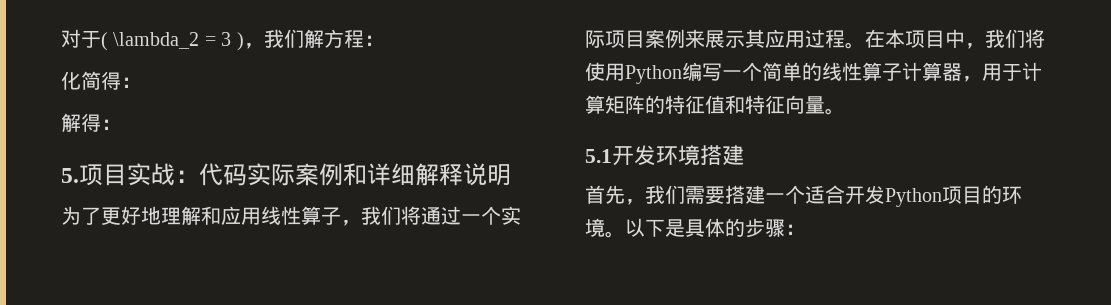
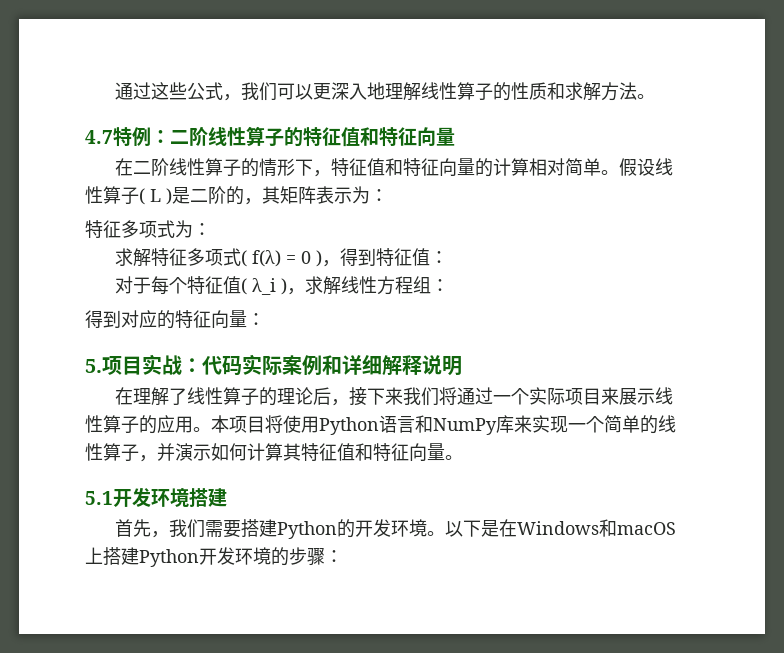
[61,29,384,51] [61,71,141,90] [61,113,101,132] 对于( \lambda_2 = 3 )，我们解方程： // 化简得： // 解得 -> [114,82,655,101] [85,126,455,147] [114,158,673,177] [85,186,388,205] [85,220,211,238] [114,248,448,267] [114,276,449,295] [85,310,247,329] 通过这些公式，我们可以更深入地理解线性算子的性质和求解方法。 // 4.7特例：二阶线性算子的特征值和特征向量 // 在二阶线性算子的情形下，特征值和特征向量的计算相对简单。假设线性算子( L )是二阶的，其矩阵表示为： // 特征多项式为： // 求解特征多项式( f(λ) = 0 )，得到特征值： // 对于每个特征值( λ_i )，求解线性方程组： // 得到对应的特征向量
[61,206,361,226] 为了更好地理解和应用线性算子， -> [114,387,403,406] 在理解了线性算子的理论后，接下来
[645,29,1045,49] [585,62,722,84] 案例来展示其应用过程。在本项目中，我们将使用Python编写 -> [600,387,673,405] [85,415,568,435] 来展示线性算子的应用。本项目将使用Python语言和NumPy库来实现
[902,62,1042,82] [585,95,665,114] 计算器，用于计算矩阵的 -> [139,443,301,462] ，并演示如何计算其
[765,185,1022,207] [585,218,725,238] 一个适合开发Python项目的环境。以下是具体 -> [276,519,676,539] [85,547,271,567] Python的开发环境。以下是在Windows和macOS上搭建Python开发环境

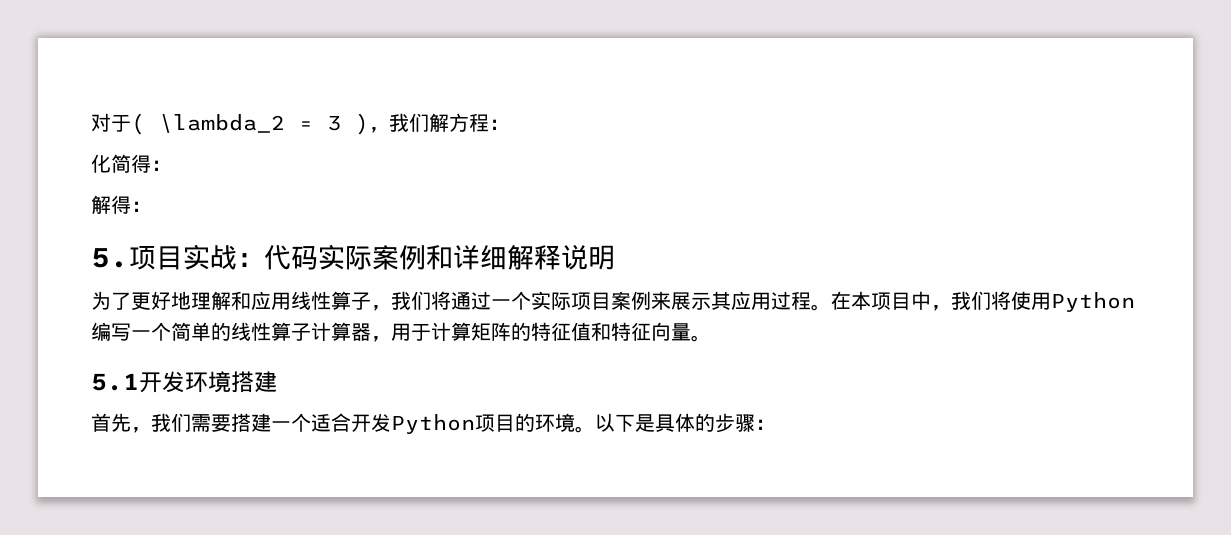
[114,82,655,101] [85,126,455,147] [114,158,673,177] [85,186,388,205] [85,220,211,238] [114,248,448,267] [114,276,449,295] [85,310,247,329] 通过这些公式，我们可以更深入地理解线性算子的性质和求解方法。 // 4.7特例：二阶线性算子的特征值和特征向量 // 在二阶线性算子的情形下，特征值和特征向量的计算相对简单。假设线性算子( L )是二阶的，其矩阵表示为： // 特征多项式为： // 求解特征多项式( f(λ) = 0 )，得到特征值： // 对于每个特征值( λ_i )，求解线性方程组： // 得到对应的特征向量 -> [91,113,509,135] [91,154,171,173] [91,195,131,214] 对于( \lambda_2 = 3 )，我们解方程： // 化简得： // 解得
[114,387,403,406] 在理解了线性算子的理论后，接下来 -> [91,291,391,311] 为了更好地理解和应用线性算子，
[600,387,673,405] [85,415,568,435] 来展示线性算子的应用。本项目将使用Python语言和NumPy库来实现 -> [611,291,1135,312] [91,322,131,341] 案例来展示其应用过程。在本项目中，我们将使用Python编写
[139,443,301,462] ，并演示如何计算其 -> [311,322,531,342] 计算器，用于计算矩阵的
[276,519,676,539] [85,547,271,567] Python的开发环境。以下是在Windows和macOS上搭建Python开发环境 -> [271,413,695,434] 一个适合开发Python项目的环境。以下是具体

